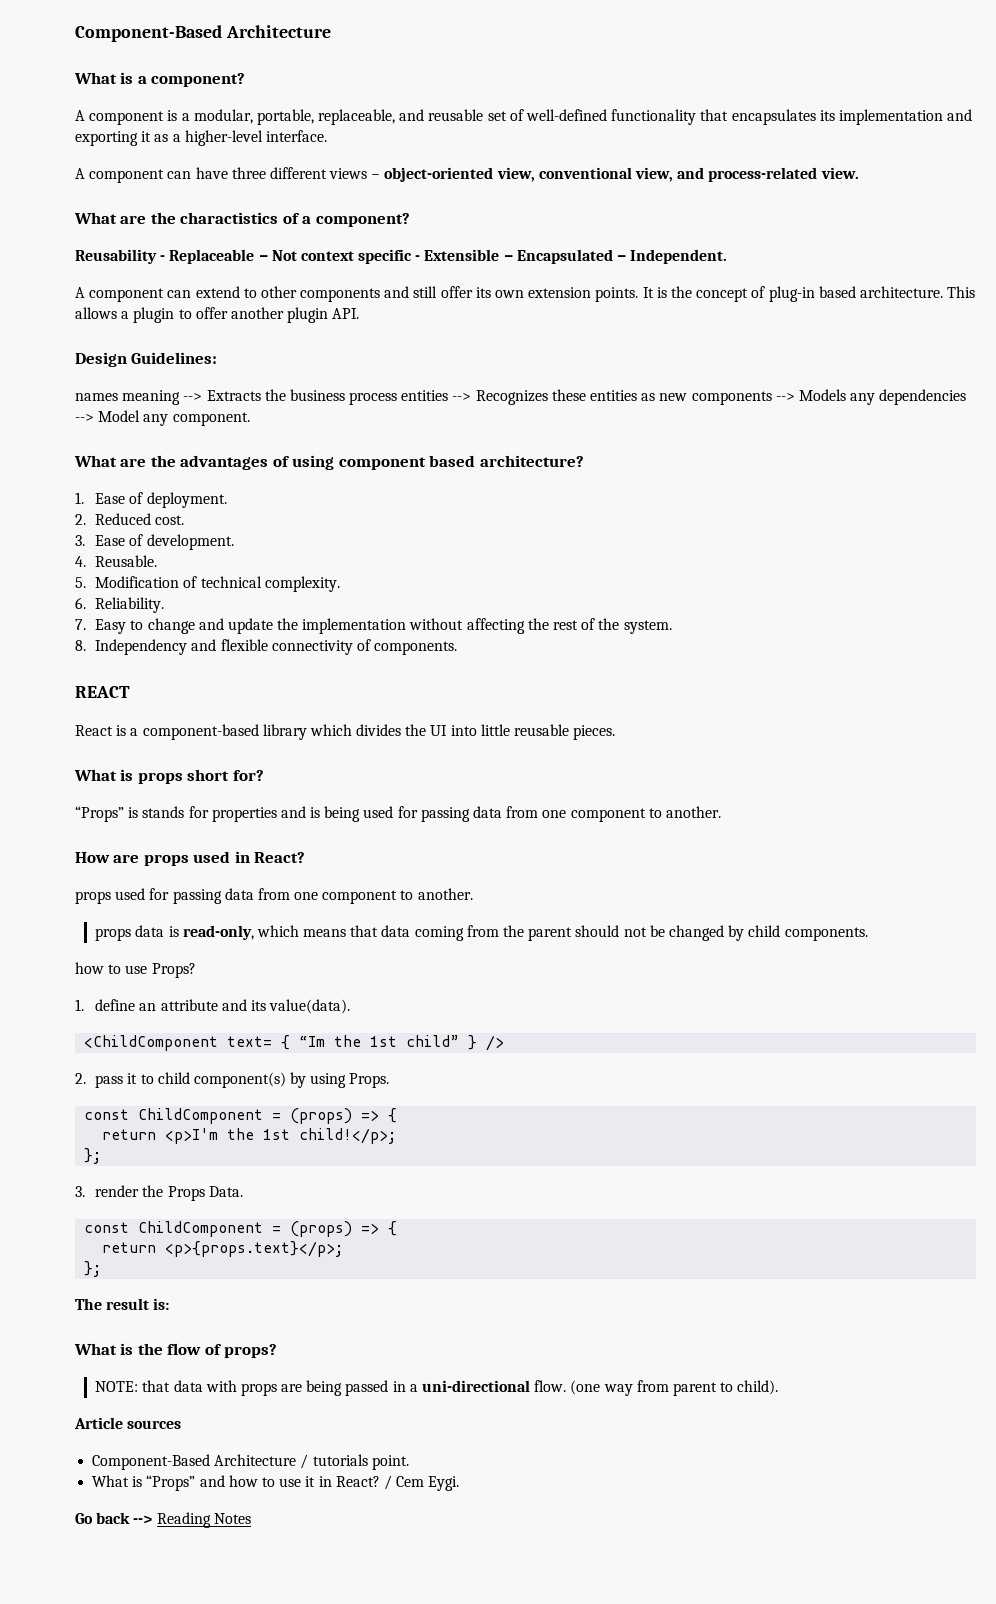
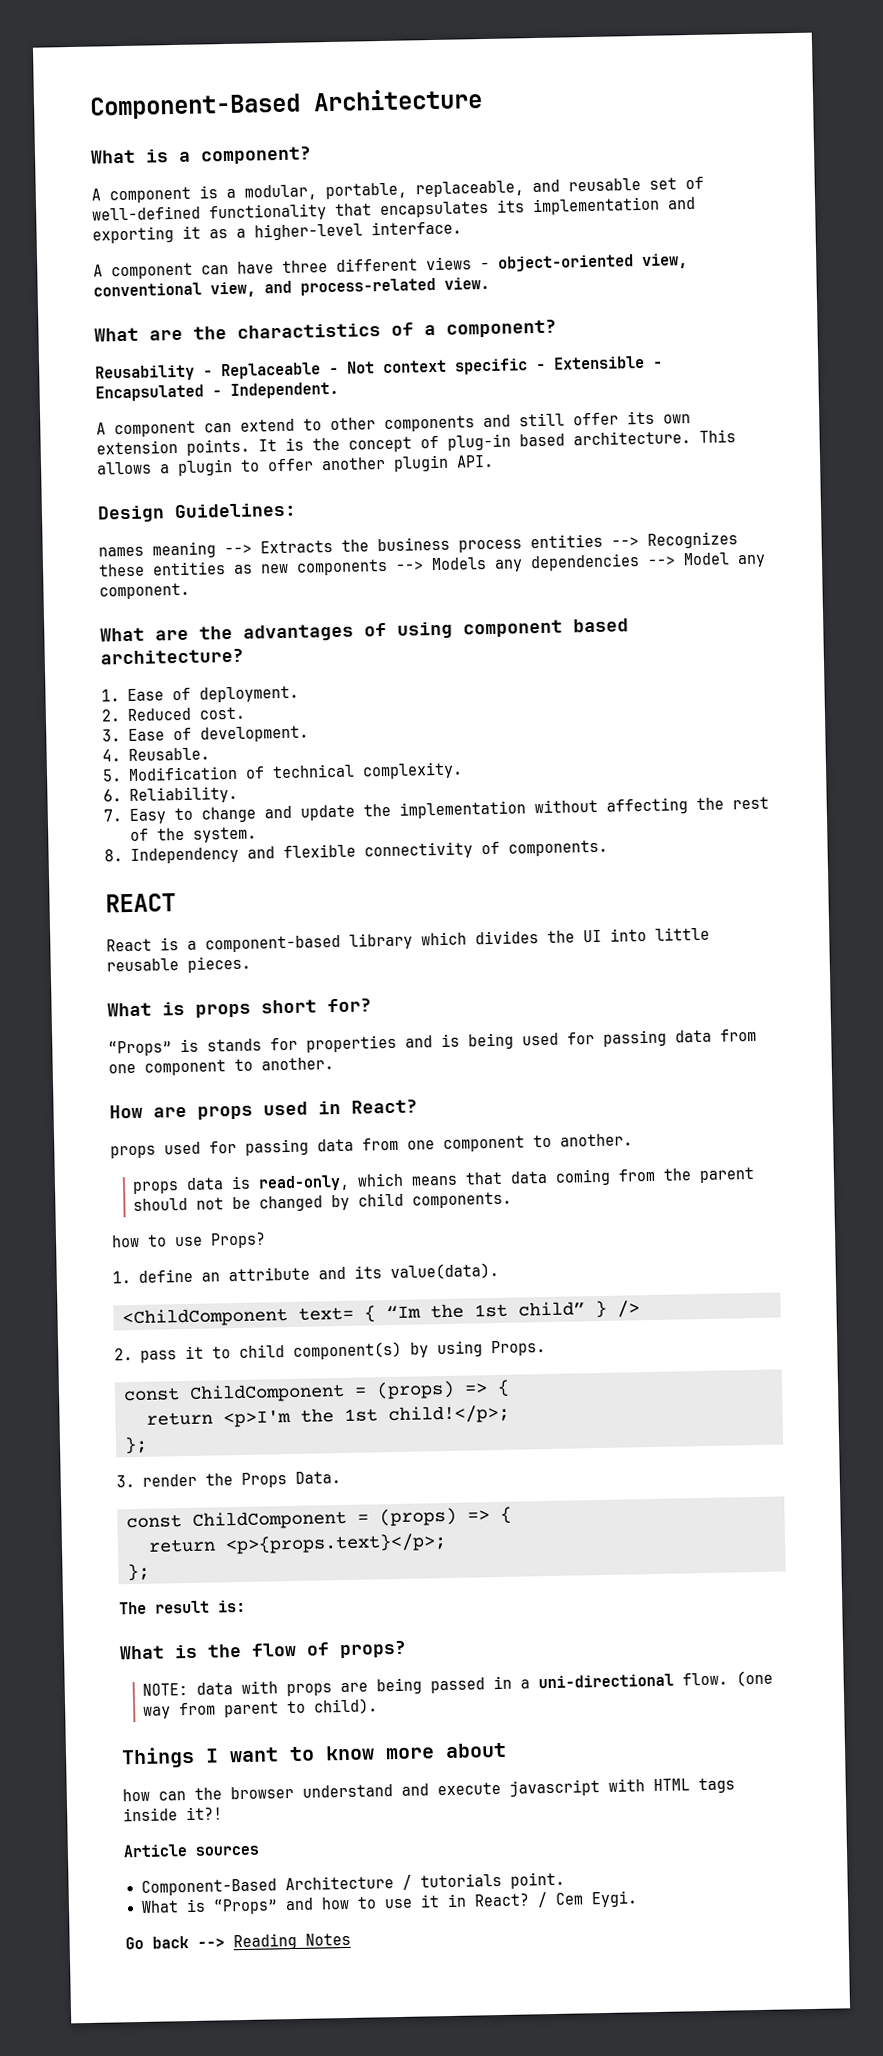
[142,1380,171,1392] that -> (189, 1689) none
(779, 1387) none -> [121,1742,507,1769] [122,1777,735,1802] [123,1806,223,1822] // Things I want to know more about // how can the browser understand and execute javascript with HTML tags inside it?!

